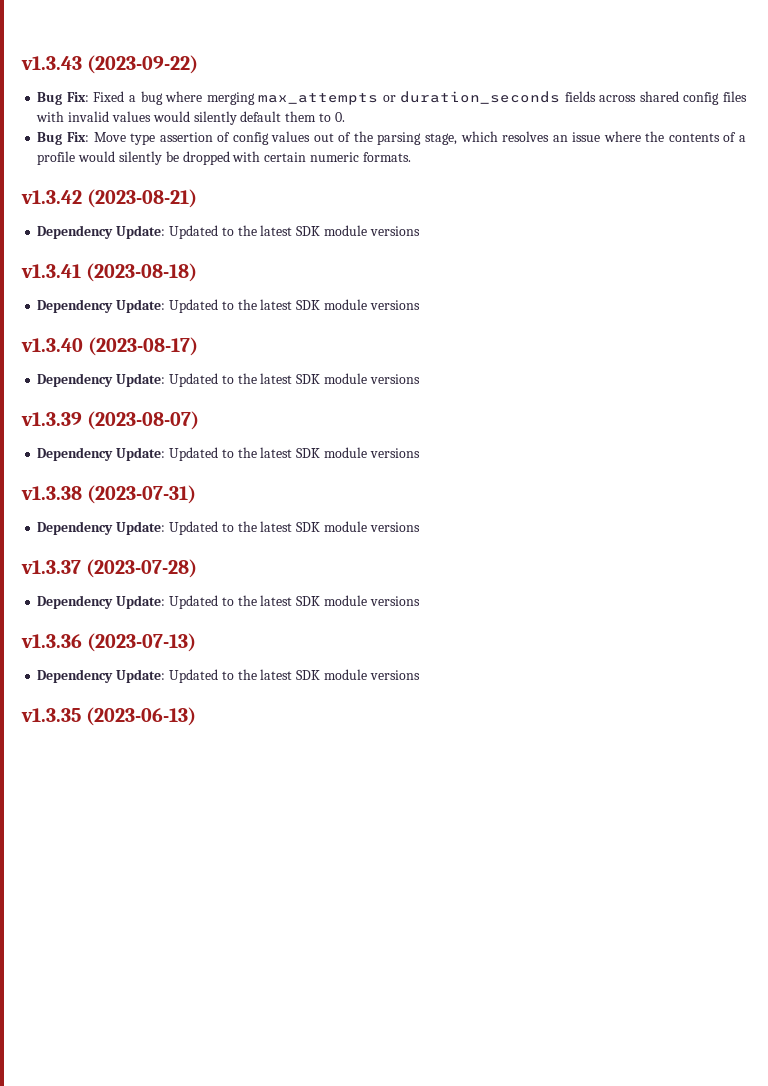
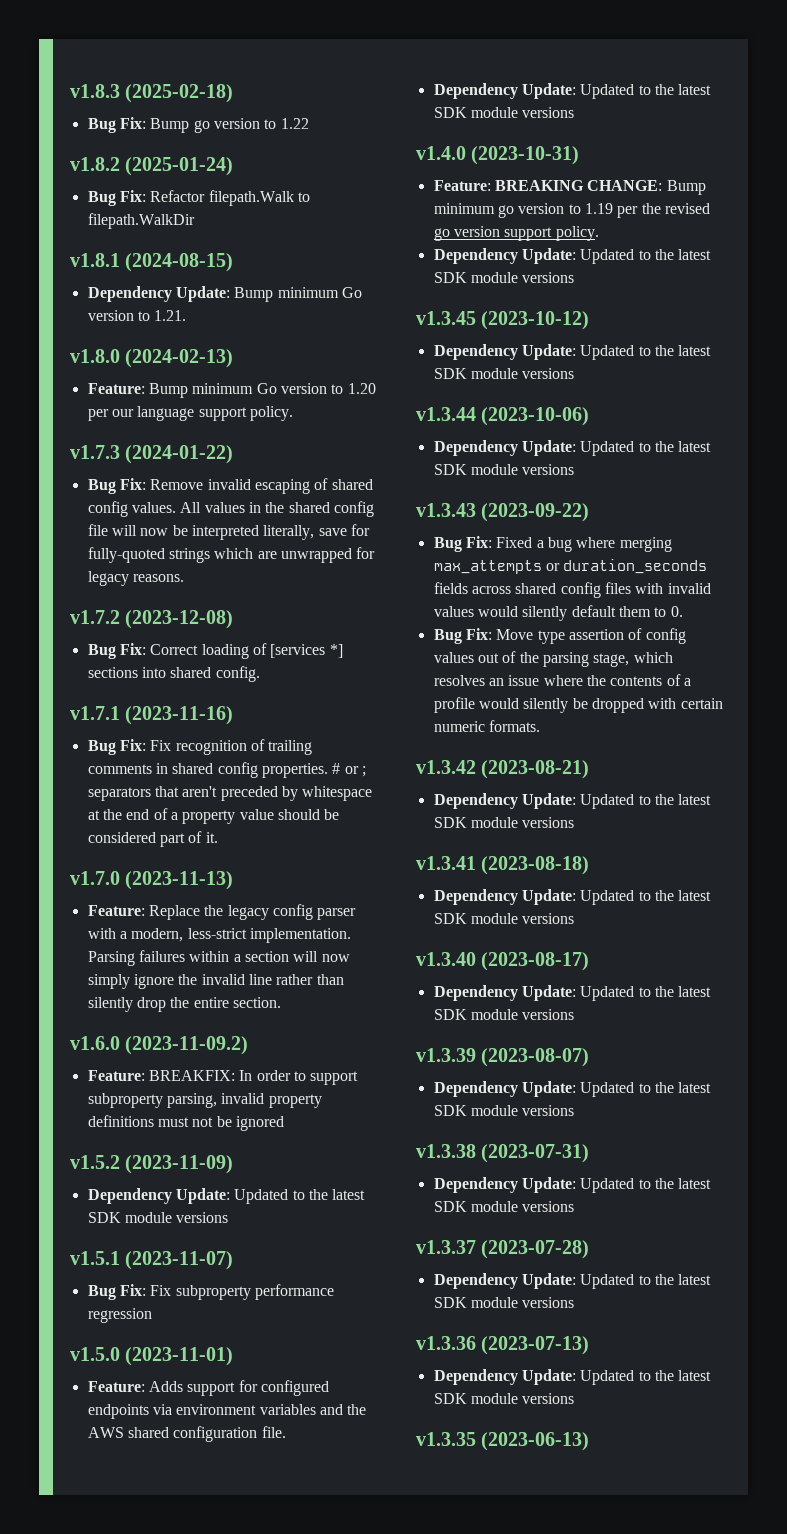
(21, 63) none -> [70,84,234,103] [87,117,309,133] [70,157,234,176] [87,190,310,206] [87,213,195,229] [70,253,234,272] [87,286,362,302] [87,310,187,321] [70,349,234,368] [87,383,376,398] [87,406,293,421] [70,445,234,464] [87,478,373,494] [87,501,374,517] [87,524,370,540] [87,547,376,563] [87,571,184,586] [70,610,234,629] [87,643,343,659] [87,666,260,682] [70,706,234,725] [87,739,313,755] [87,762,366,778] [87,786,373,801] [87,808,340,824] [87,831,218,847] [70,871,234,890] [87,904,357,920] [87,928,351,943] [87,950,350,966] [87,974,344,989] [87,997,281,1012] [70,1036,249,1055] [87,1070,359,1085] [87,1093,322,1108] [87,1115,284,1131] [70,1155,234,1174] [87,1188,366,1204] [87,1212,229,1223] [70,1251,234,1270] [87,1284,334,1300] [87,1308,152,1323] [70,1347,234,1366] [87,1380,329,1396] [87,1404,367,1419] [87,1426,286,1442] [433,83,712,99] [433,107,575,118] [416,146,580,165] [433,180,706,195] [433,203,710,218] [433,226,599,241] [433,248,712,264] [433,272,575,283] [416,311,590,330] [433,344,712,360] [433,368,575,379] [416,407,590,426] [433,440,712,456] [433,464,575,475] v1.8.3 (2025-02-18) // Bug Fix: Bump go version to 1.22 // v1.8.2 (2025-01-24) // Bug Fix: Refactor filepath.Walk to filepath.WalkDir // v1.8.1 (2024-08-15) // Dependency Update: Bump minimum Go version to 1.21. // v1.8.0 (2024-02-13) // Feature: Bump minimum Go version to 1.20 per our language support policy. // v1.7.3 (2024-01-22) // Bug Fix: Remove invalid escaping of shared config values. All values in the shared config file will now be interpreted literally, save for fully-quoted strings which are unwrapped for legacy reasons. // v1.7.2 (2023-12-08) // Bug Fix: Correct loading of [services *] sections into shared config. // v1.7.1 (2023-11-16) // Bug Fix: Fix recognition of trailing comments in shared config properties. # or ; separators that aren't preceded by whitespace at the end of a property value should be considered part of it. // v1.7.0 (2023-11-13) // Feature: Replace the legacy config parser with a modern, less-strict implementation. Parsing failures within a section will now simply ignore the invalid line rather than silently drop the entire section. // v1.6.0 (2023-11-09.2) // Feature: BREAKFIX: In order to support subproperty parsing, invalid property definitions must not be ignored // v1.5.2 (2023-11-09) // Dependency Update: Updated to the latest SDK module versions // v1.5.1 (2023-11-07) // Bug Fix: Fix subproperty performance regression // v1.5.0 (2023-11-01) // Feature: Adds support for configured endpoints via environment variables and the AWS shared configuration file. // Dependency Update: Updated to the latest SDK module versions // v1.4.0 (2023-10-31) // Feature: BREAKING CHANGE: Bump minimum go version to 1.19 per the revised go version support policy. // Dependency Update: Updated to the latest SDK module versions // v1.3.45 (2023-10-12) // Dependency Update: Updated to the latest SDK module versions // v1.3.44 (2023-10-06) // Dependency Update: Updated to the latest SDK module versions //

